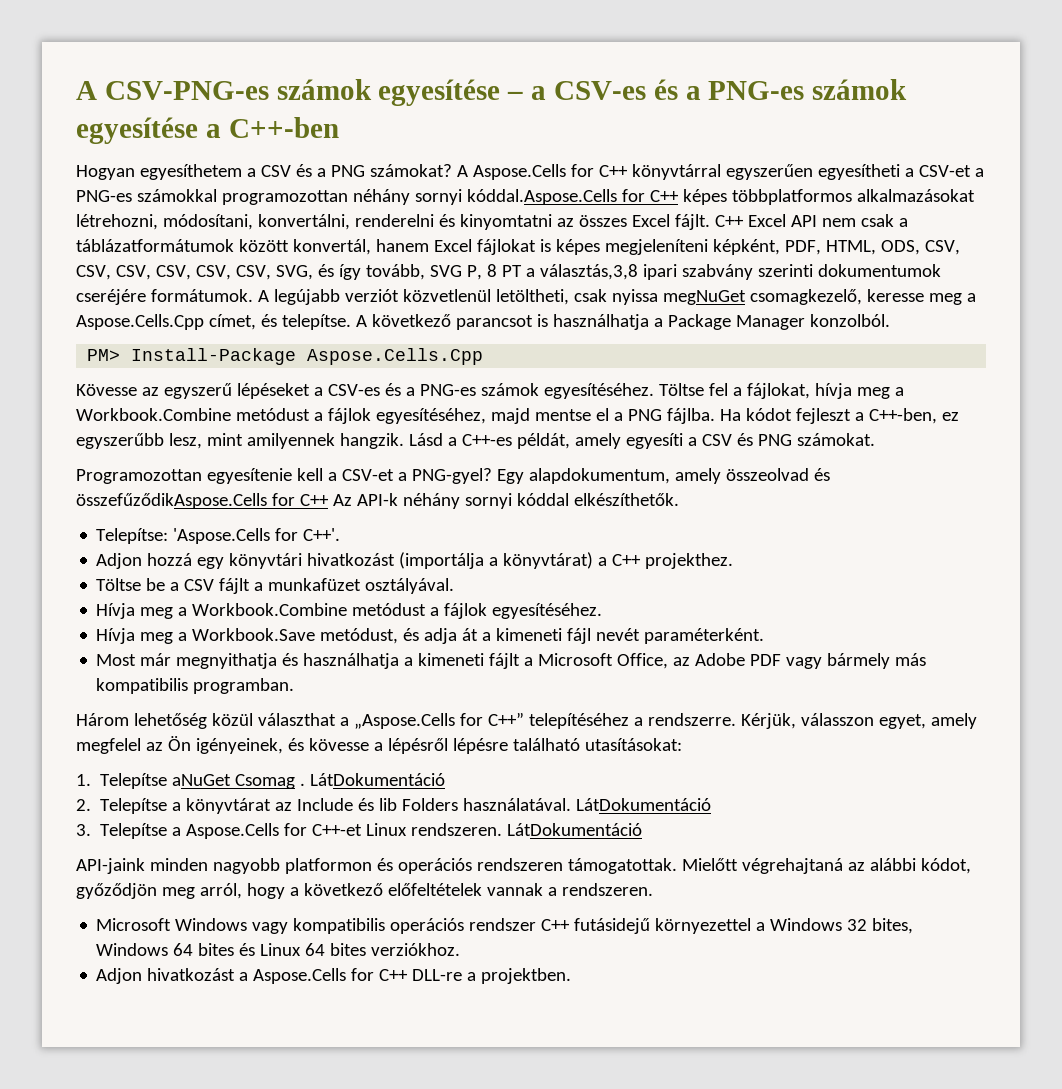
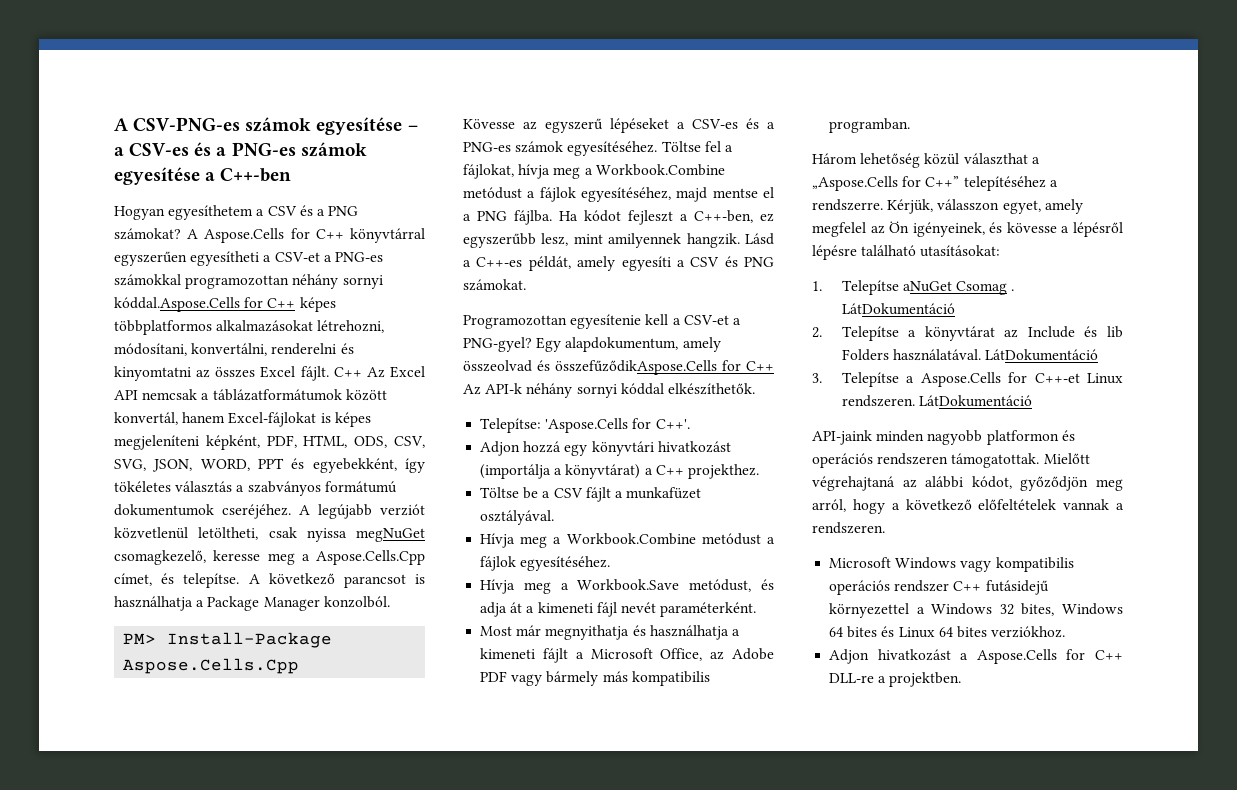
(744, 221) none -> [366,367,385,378] Az
[821,214,894,227] nem csak -> [142,389,198,400] nemcsak
[433,239,536,255] Excel fájlokat -> [228,412,317,427] Excel-fájlokat
[76,264,941,280] [76,289,253,305] CSV, CSV, CSV, CSV, CSV, SVG, és így tovább, SVG P, 8 PT a választás,3,8 ipari szabvány szerinti dokumentumok cseréjére formátumok. -> [114,458,425,473] [114,481,397,496] [114,504,291,519] SVG, JSON, WORD, PPT és egyebekként, így tökéletes választás a szabványos formátumú dokumentumok cseréjéhez.

